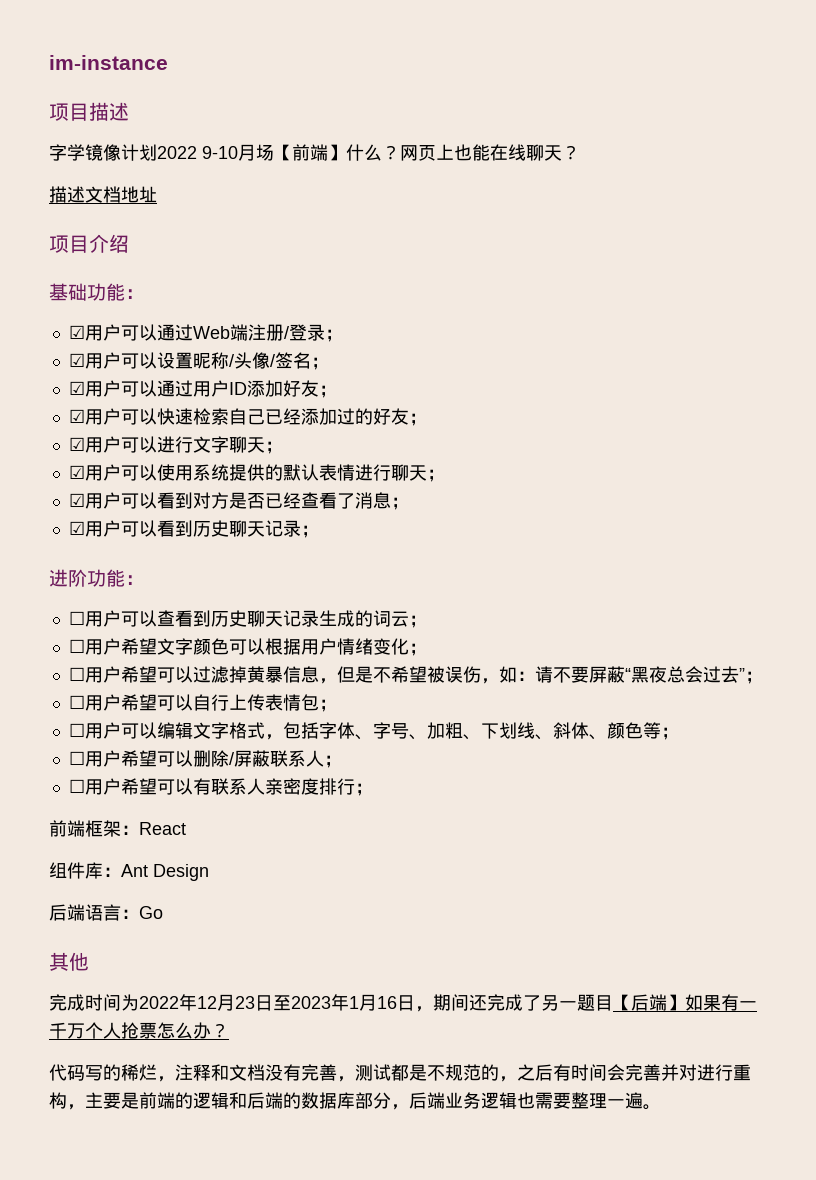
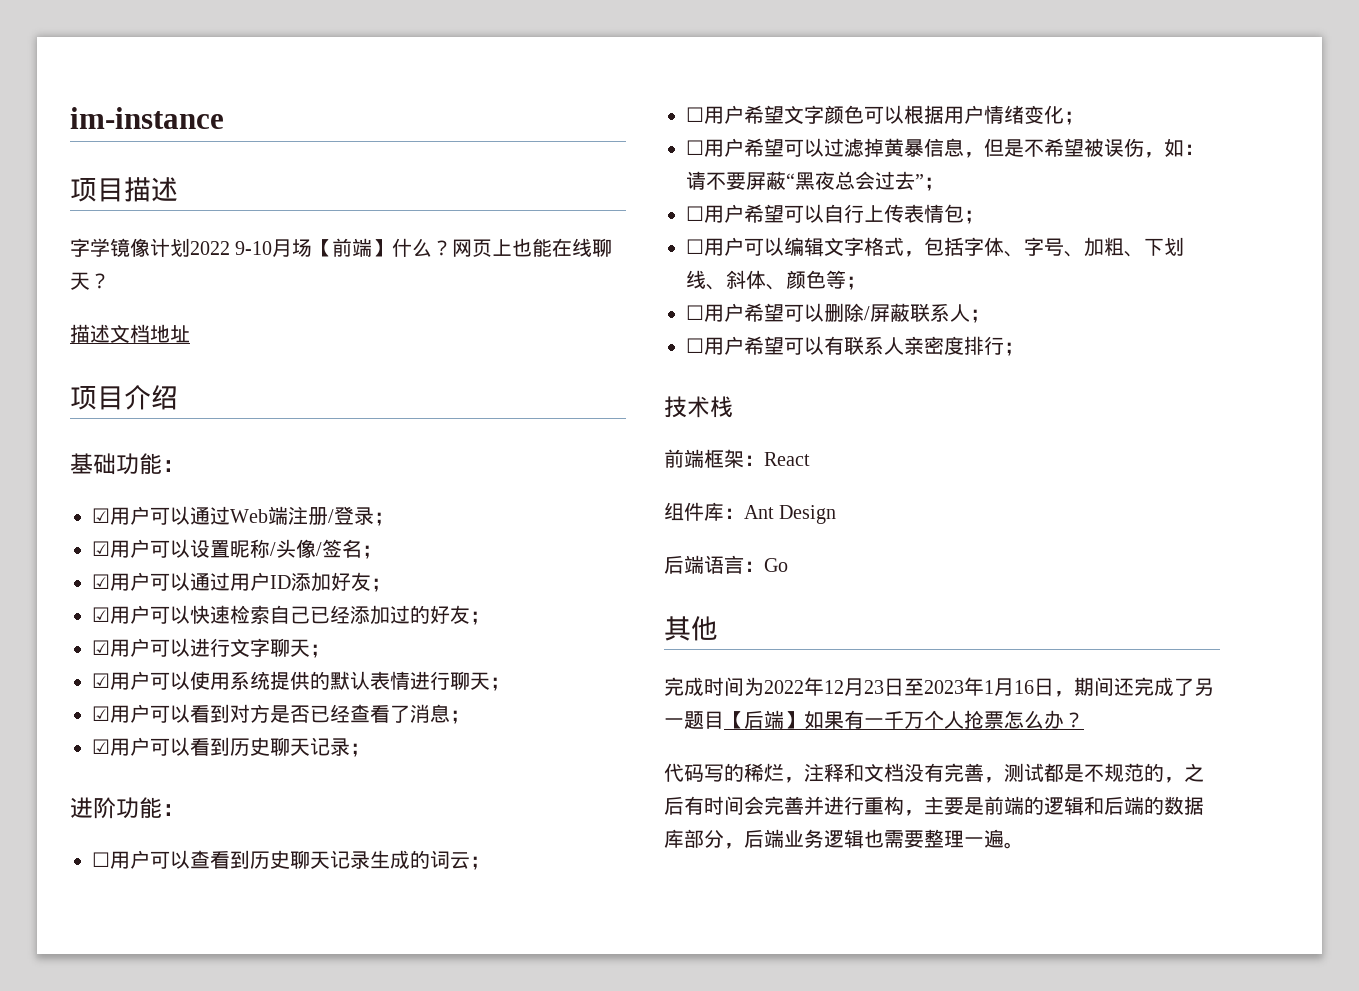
(373, 789) none -> [664,396,733,418] // 技术栈
[679,1064,697,1081] 对 -> (824, 806) none

